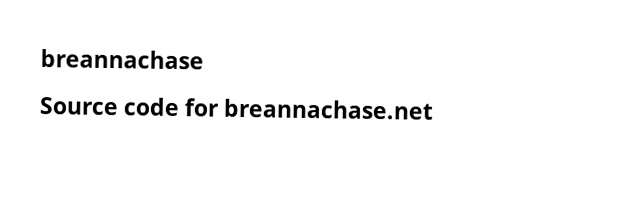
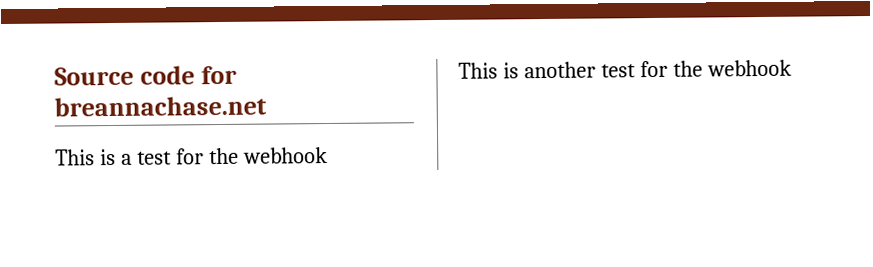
[40,49,204,70] breannachase // -> (54, 76) none
(435, 109) none -> [55,147,328,166] [458,59,792,79] // This is a test for the webhook // This is another test for the webhook

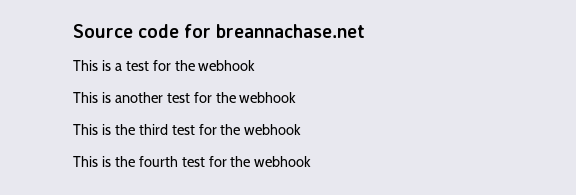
(792, 68) none -> [73,124,302,135] [73,156,312,167] // This is the third test for the webhook // This is the fourth test for the webhook

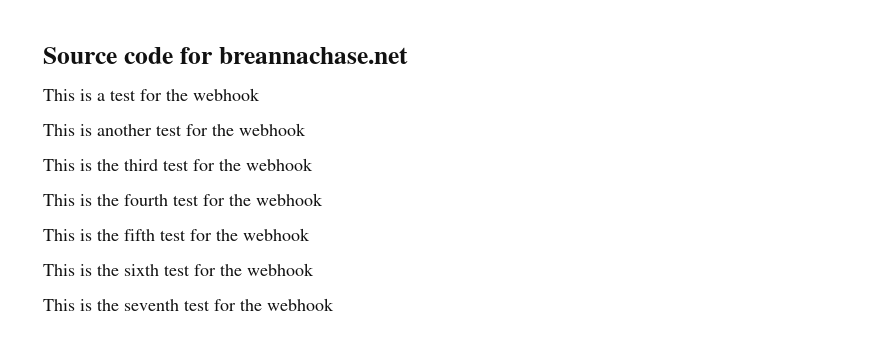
(312, 161) none -> [43,228,310,241] [43,263,314,276] [43,298,334,311] // This is the fifth test for the webhook // This is the sixth test for the webhook // This is the seventh test for the webhook

